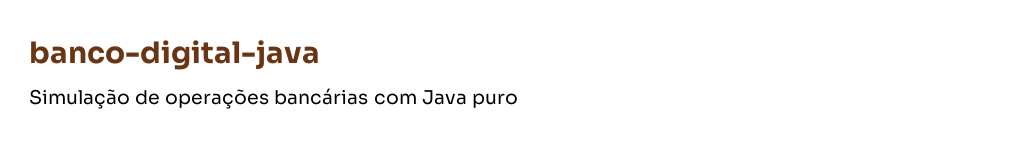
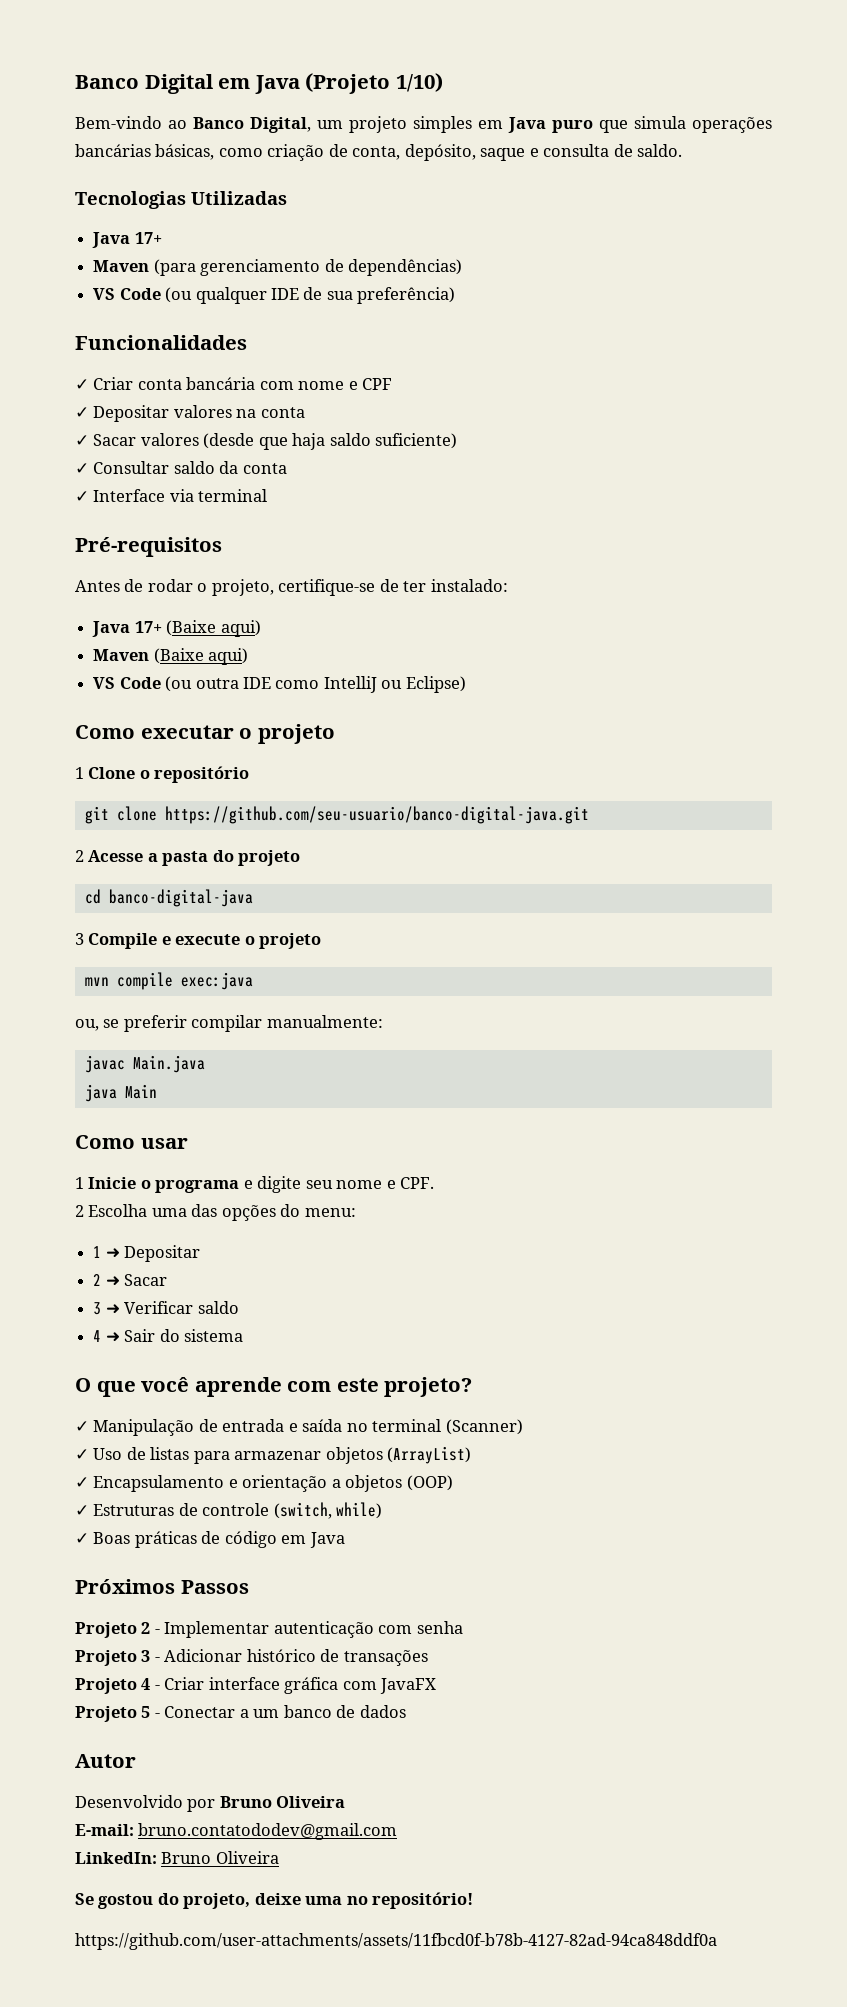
[29,40,320,70] [29,88,518,109] banco-digital-java // Simulação de operações bancárias com Java puro -> [75,73,443,94] [75,116,772,133] [75,144,683,161] [75,191,287,209] [92,232,162,248] [93,259,462,276] [93,287,456,304] [75,335,247,350] [75,377,393,390] [75,405,305,422] [75,433,458,450] [75,461,287,474] [75,489,268,502] [75,537,222,557] [75,579,508,596] [92,620,261,637] [93,648,249,665] [93,676,466,693] [75,724,335,744] [75,766,250,783] [84,806,589,824] [75,850,301,866] [84,889,253,907] [75,933,322,949] [84,972,253,990] [75,1015,383,1032] [84,1055,205,1073] [84,1084,157,1102] [75,1135,188,1149] [75,1176,435,1193] [75,1204,356,1221] [93,1245,201,1262] [93,1274,168,1286] [93,1301,239,1315] [93,1329,243,1342] [75,1377,473,1397] [75,1419,523,1436] [75,1446,472,1464] [75,1475,453,1492] [75,1502,383,1519] [75,1531,345,1548] [75,1579,249,1594] [75,1621,463,1638] [75,1649,428,1666] [75,1677,437,1694] [75,1705,406,1722] [75,1754,136,1768] [75,1795,346,1812] [75,1823,398,1840] [75,1851,279,1864] [75,1892,474,1909] [75,1933,717,1950] Banco Digital em Java (Projeto 1/10) // Bem-vindo ao Banco Digital, um projeto simples em Java puro que simula operações bancárias básicas, como criação de conta, depósito, saque e consulta de saldo. // Tecnologias Utilizadas // Java 17+ // Maven (para gerenciamento de dependências) // VS Code (ou qualquer IDE de sua preferência) // Funcionalidades // ✓ Criar conta bancária com nome e CPF // ✓ Depositar valores na conta // ✓ Sacar valores (desde que haja saldo suficiente) // ✓ Consultar saldo da conta // ✓ Interface via terminal // Pré-requisitos // Antes de rodar o projeto, certifique-se de ter instalado: // Java 17+ (Baixe aqui) // Maven (Baixe aqui) // VS Code (ou outra IDE como IntelliJ ou Eclipse) // Como executar o projeto // 1 Clone o repositório // git clone https://github.com/seu-usuario/banco-digital-java.git // 2 Acesse a pasta do projeto // cd banco-digital-java // 3 Compile e execute o projeto // mvn compile exec:java // ou, se preferir compilar manualmente: // javac Main.java // java Main // Como usar // 1 Inicie o programa e digite seu nome e CPF. // 2 Escolha uma das opções do menu: // 1 ➜ Depositar // 2 ➜ Sacar // 3 ➜ Verificar saldo // 4 ➜ Sair do sistema // O que você aprende com este projeto? // ✓ Manipulação de entrada e saída no terminal (Scanner) // ✓ Uso de listas para armazenar objetos (ArrayList) // ✓ Encapsulamento e orientação a objetos (OOP) // ✓ Estruturas de controle (switch, while) // ✓ Boas práticas de código em Java // Próximos Passos // Projeto 2 - Implementar autenticação com senha // Projeto 3 - Adicionar histórico de transações // Projeto 4 - Criar interface gráfica com JavaFX // Projeto 5 - Conectar a um banco de dados // Autor // Desenvolvido por Bruno Oliveira // E-mail: bruno.contatododev@gmail.com // LinkedIn: Bruno Oliveira // Se gostou do projeto, deixe uma no repositório! // https://github.com/user-attachments/assets/11fbcd0f-b78b-4127-82ad-94ca848ddf0a

